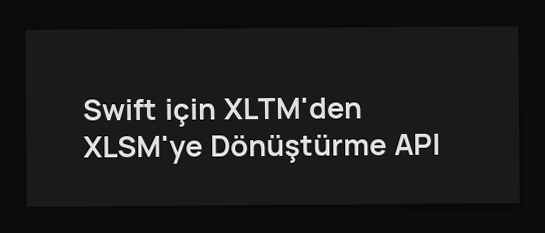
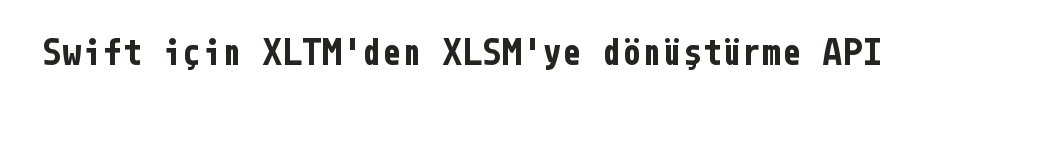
[209,134,387,164] Dönüştürme -> [601,38,801,70] dönüştürme

